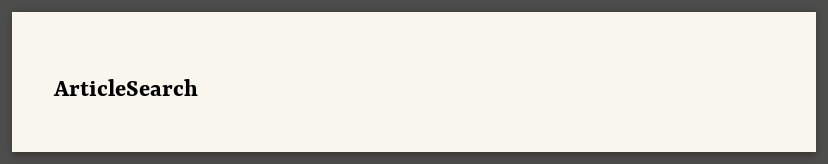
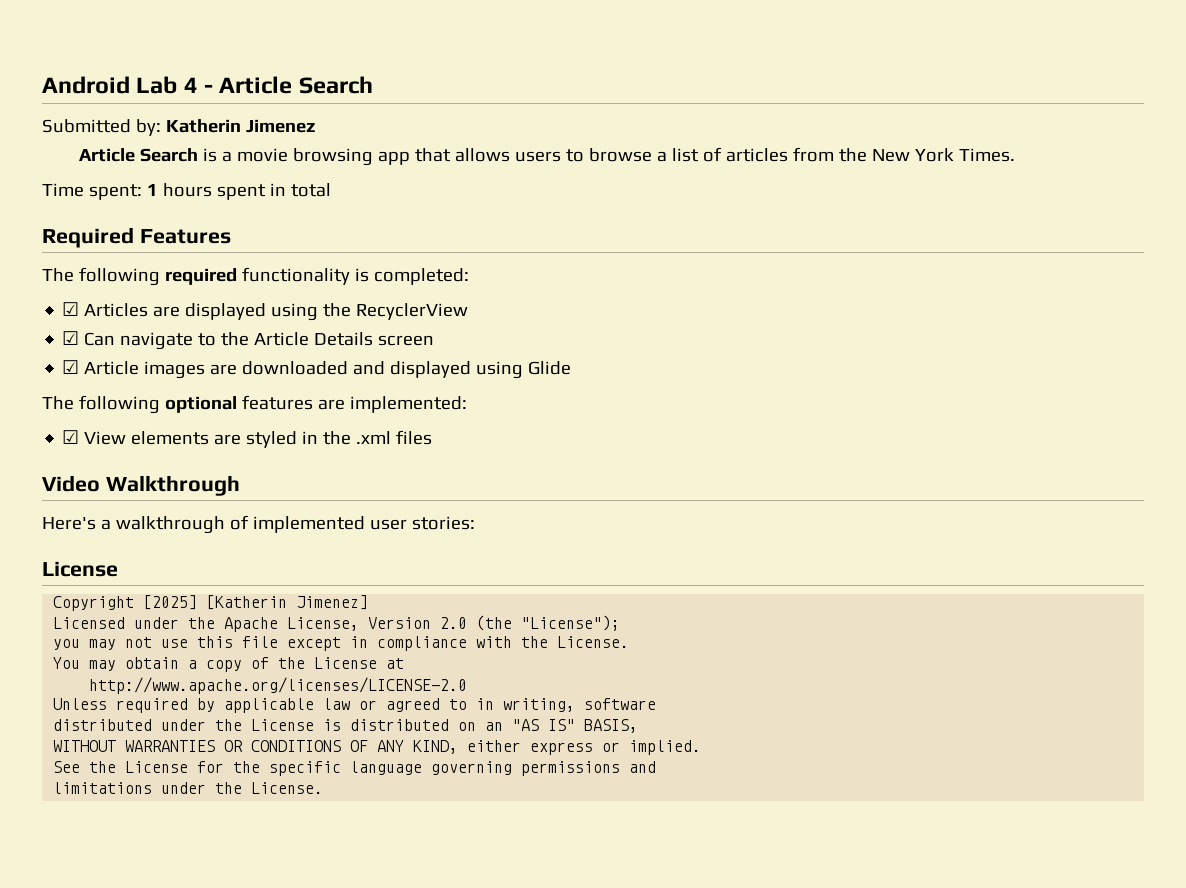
[53,79,198,96] ArticleSearch -> [42,76,373,94] [42,119,315,136] [79,147,1016,166] [42,183,331,200] [42,227,231,248] [42,267,469,286] [62,302,469,321] [62,331,435,350] [62,360,572,379] [42,395,467,414] [62,430,433,448] [42,475,240,496] [42,515,475,534] [42,561,118,577] [53,595,369,611] [53,615,621,632] [53,636,630,651] [53,657,405,672] [89,677,468,694] [53,698,657,713] [53,719,639,733] [53,740,702,755] [53,761,657,776] [53,782,324,794] Android Lab 4 - Article Search // Submitted by: Katherin Jimenez // Article Search is a movie browsing app that allows users to browse a list of articles from the New York Times. // Time spent: 1 hours spent in total // Required Features // The following required functionality is completed: // ☑ Articles are displayed using the RecyclerView // ☑ Can navigate to the Article Details screen // ☑ Article images are downloaded and displayed using Glide // The following optional features are implemented: // ☑ View elements are styled in the .xml files // Video Walkthrough // Here's a walkthrough of implemented user stories: // License // Copyright [2025] [Katherin Jimenez] // Licensed under the Apache License, Version 2.0 (the "License"); // you may not use this file except in compliance with the License. // You may obtain a copy of the License at // http://www.apache.org/licenses/LICENSE-2.0 // Unless required by applicable law or agreed to in writing, software // distributed under the License is distributed on an "AS IS" BASIS, // WITHOUT WARRANTIES OR CONDITIONS OF ANY KIND, either express or implied. // See the License for the specific language governing permissions and // limitations under the License.

